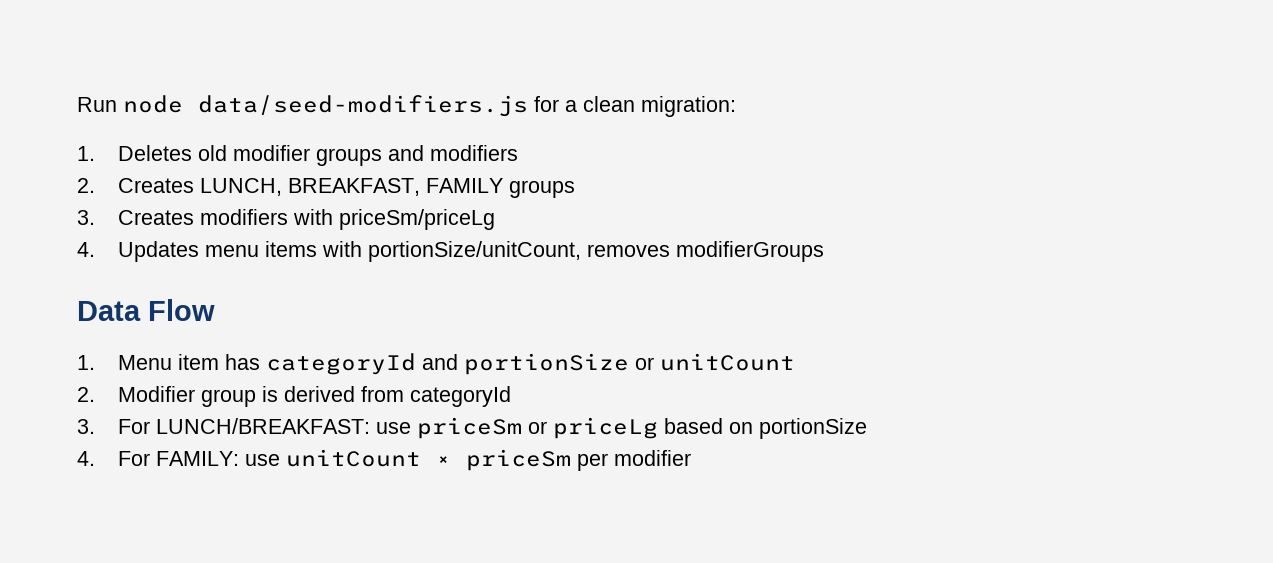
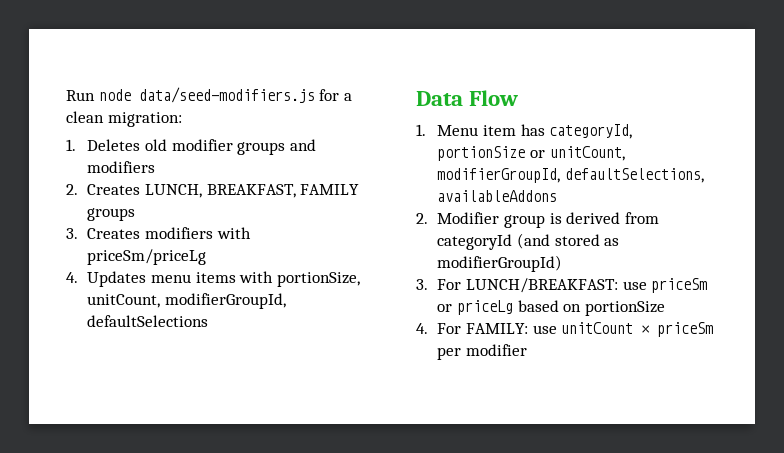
[367,241,824,262] portionSize/unitCount, removes modifierGroups -> [276,272,360,287] [87,293,287,309] [87,315,209,327] portionSize, unitCount, modifierGroupId, defaultSelections
[265,353,795,375] categoryId and portionSize or unitCount -> [549,124,633,139] [437,146,625,161] [437,168,705,183] [437,190,558,202] categoryId, portionSize or unitCount, modifierGroupId, defaultSelections, availableAddons
(511, 396) none -> [517,233,620,249] [437,255,563,272] (and stored as modifierGroupId)

